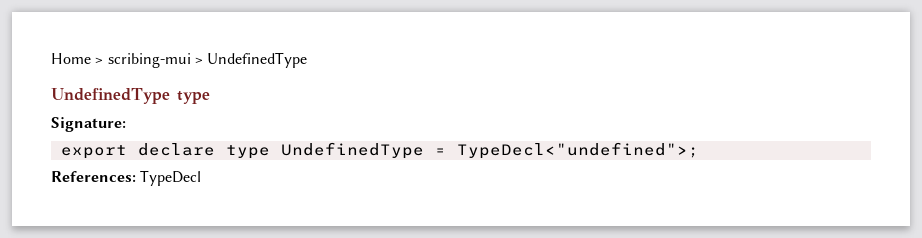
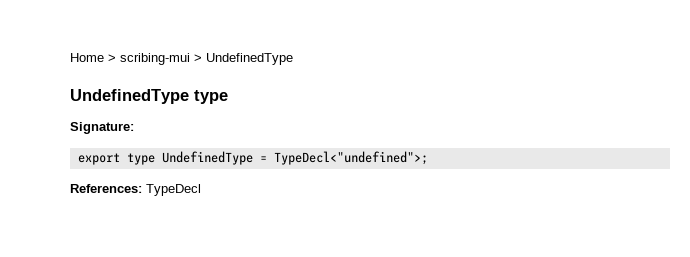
[137,143,215,156] declare -> (120, 159) none

